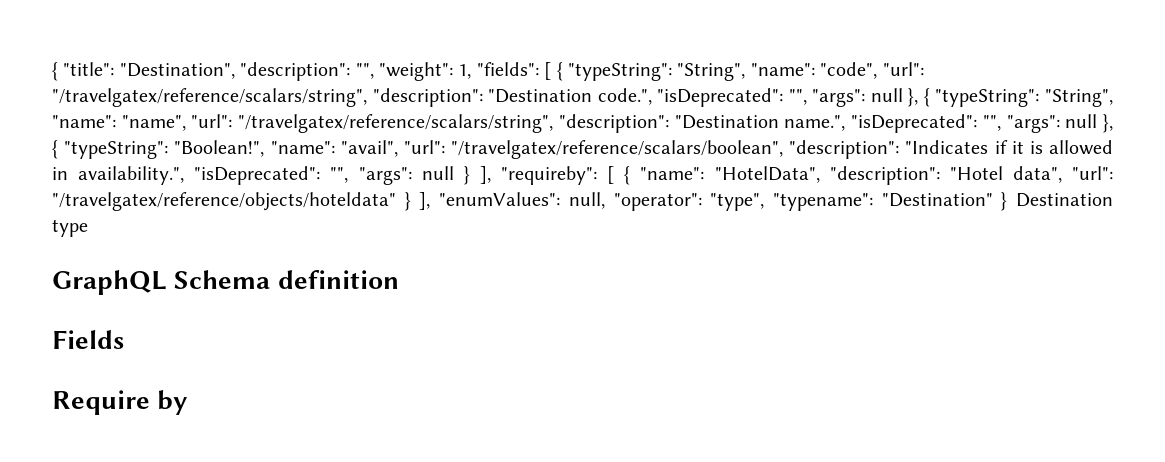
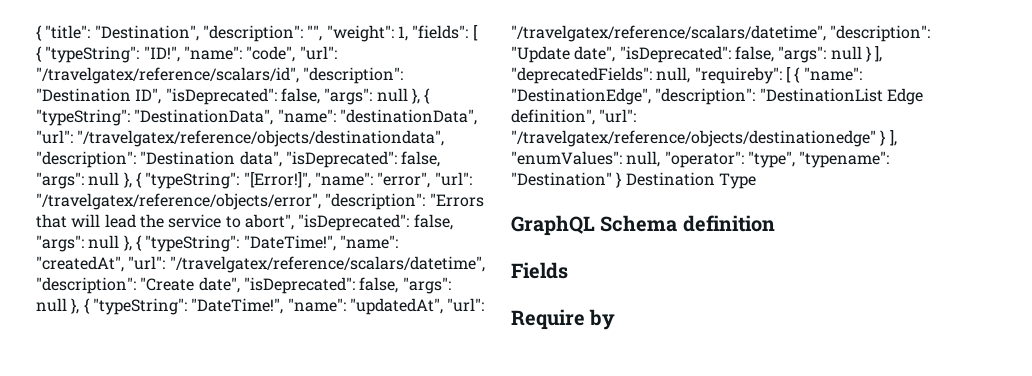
[677,63,746,81] "String", -> [143,46,180,62] "ID!",
[52,88,1113,107] [52,114,1114,133] [52,140,1113,159] [52,166,349,185] "/travelgatex/reference/scalars/string", "description": "Destination code.", "isDeprecated": "", "args": null }, { "typeString": "String", "name": "name", "url": "/travelgatex/reference/scalars/string", "description": "Destination name.", "isDeprecated": "", "args": null }, { "typeString": "Boolean!", "name": "avail", "url": "/travelgatex/reference/scalars/boolean", "description": "Indicates if it is allowed in availability.", "isDeprecated": "", -> [36,67,404,84] [36,88,431,105] [36,109,477,126] [36,130,445,147] [36,151,441,168] [36,172,472,189] [36,193,484,210] [36,214,453,231] [36,235,398,252] [36,256,485,273] [36,277,451,294] [36,298,485,315] [511,25,931,42] [511,46,774,63] "/travelgatex/reference/scalars/id", "description": "Destination ID", "isDeprecated": false, "args": null }, { "typeString": "DestinationData", "name": "destinationData", "url": "/travelgatex/reference/objects/destinationdata", "description": "Destination data", "isDeprecated": false, "args": null }, { "typeString": "[Error!]", "name": "error", "url": "/travelgatex/reference/objects/error", "description": "Errors that will lead the service to abort", "isDeprecated": false, "args": null }, { "typeString": "DateTime!", "name": "createdAt", "url": "/travelgatex/reference/scalars/datetime", "description": "Create date", "isDeprecated": false, "args": null }, { "typeString": "DateTime!", "name": "updatedAt", "url": "/travelgatex/reference/scalars/datetime", "description": "Update date", "isDeprecated": false,
(491, 175) none -> [511,67,691,84] "deprecatedFields": null,
[714,166,1113,185] [52,192,396,211] "HotelData", "description": "Hotel data", "url": "/travelgatex/reference/objects/hoteldata" -> [511,88,923,105] [511,109,637,125] [511,130,876,147] "DestinationEdge", "description": "DestinationList Edge definition", "url": "/travelgatex/reference/objects/destinationedge"
[52,219,88,237] type -> [718,173,756,189] Type

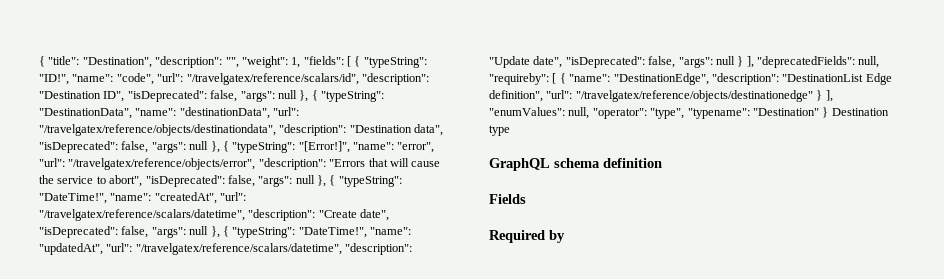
[104,214,136,228] lead -> [411,161,441,167] cause
[718,173,756,189] Type -> [489,125,510,136] type
[600,215,678,232] Schema -> [554,158,600,168] schema
[511,309,585,330] Require -> [489,230,545,243] Required

